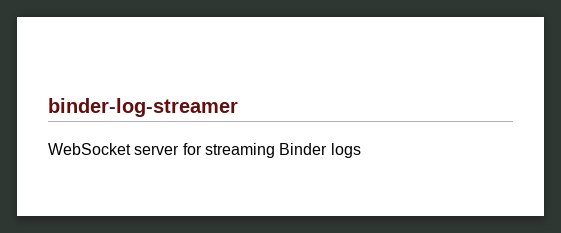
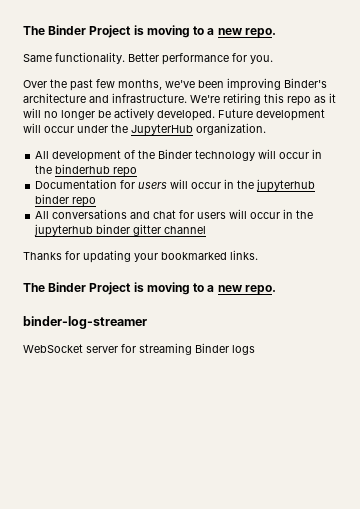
(48, 107) none -> [23,25,276,38] [23,52,273,65] [23,78,327,91] [23,93,336,106] [23,108,325,121] [23,123,266,136] [35,149,323,162] [35,164,138,177] [35,179,316,192] [35,194,97,207] [35,209,314,219] [34,224,207,237] [23,250,258,263] [23,282,276,295] The Binder Project is moving to a new repo. // Same functionality. Better performance for you. // Over the past few months, we've been improving Binder's architecture and infrastructure. We're retiring this repo as it will no longer be actively developed. Future development will occur under the JupyterHub organization. // All development of the Binder technology will occur in the binderhub repo // Documentation for users will occur in the jupyterhub binder repo // All conversations and chat for users will occur in the jupyterhub binder gitter channel // Thanks for updating your bookmarked links. // The Binder Project is moving to a new repo. //

